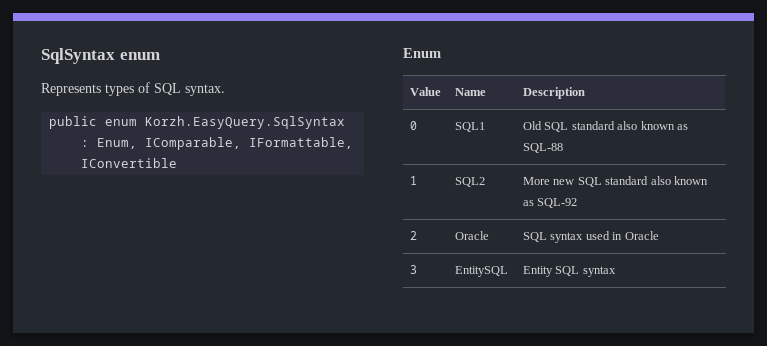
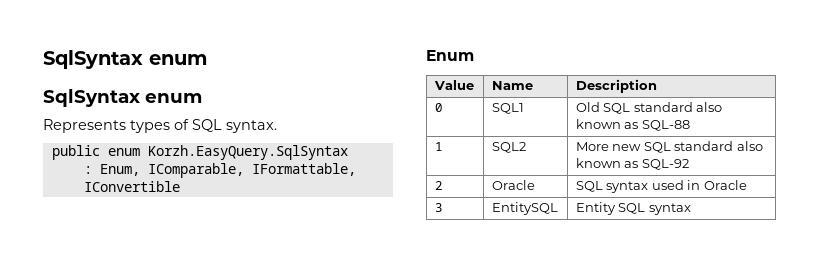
[41,48,160,64] SqlSyntax enum -> [43,50,207,69] [43,89,202,107] SqlSyntax enum // SqlSyntax enum

